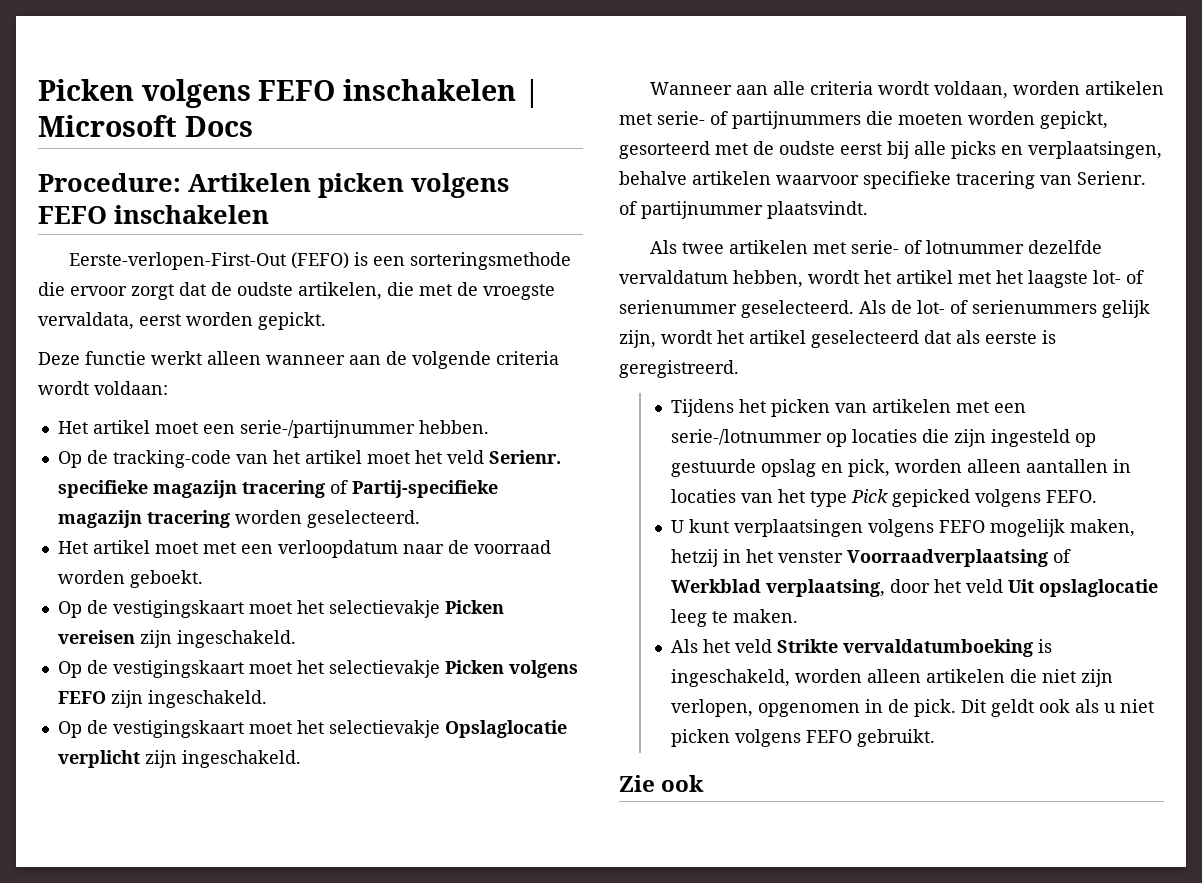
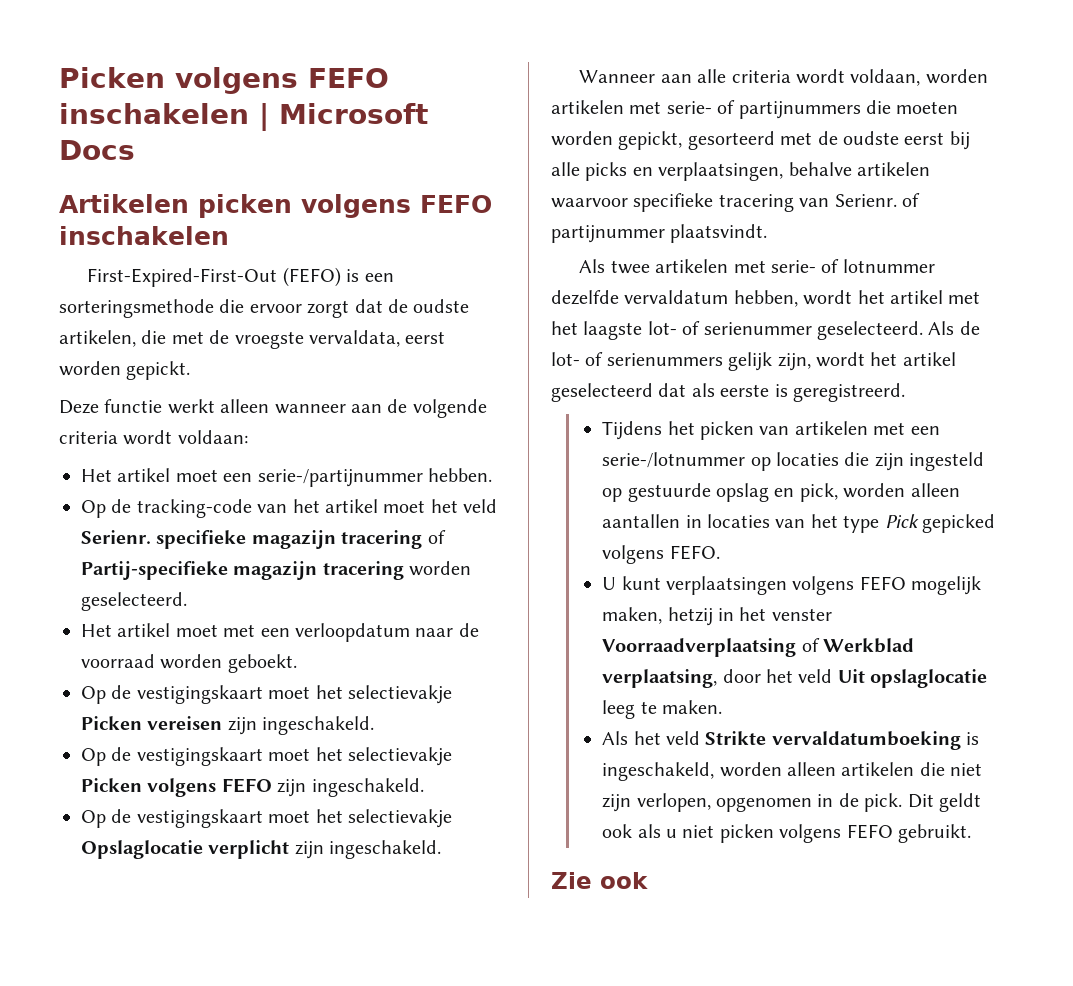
[38,173,181,192] Procedure: -> (135, 150) none
[68,252,286,270] Eerste-verlopen-First-Out -> [87,268,278,287] First-Expired-First-Out

